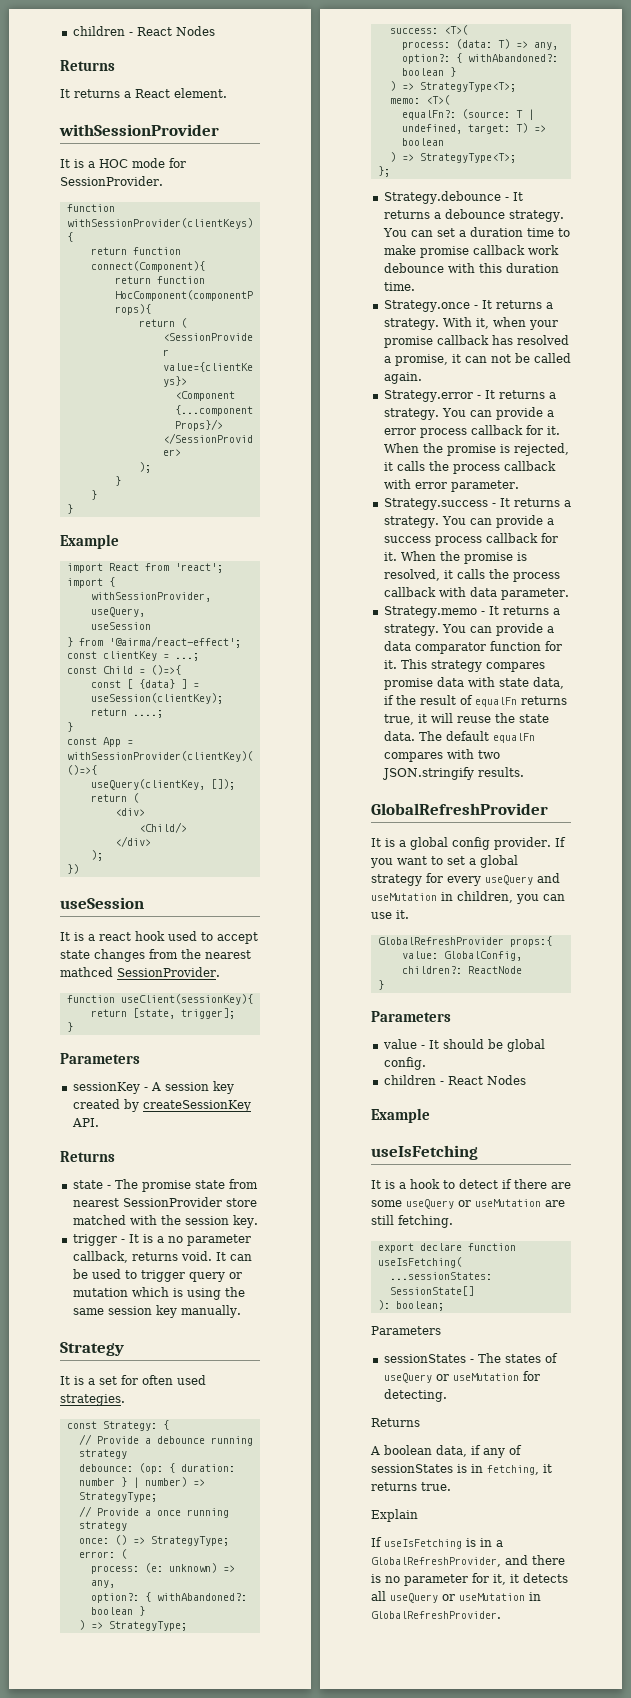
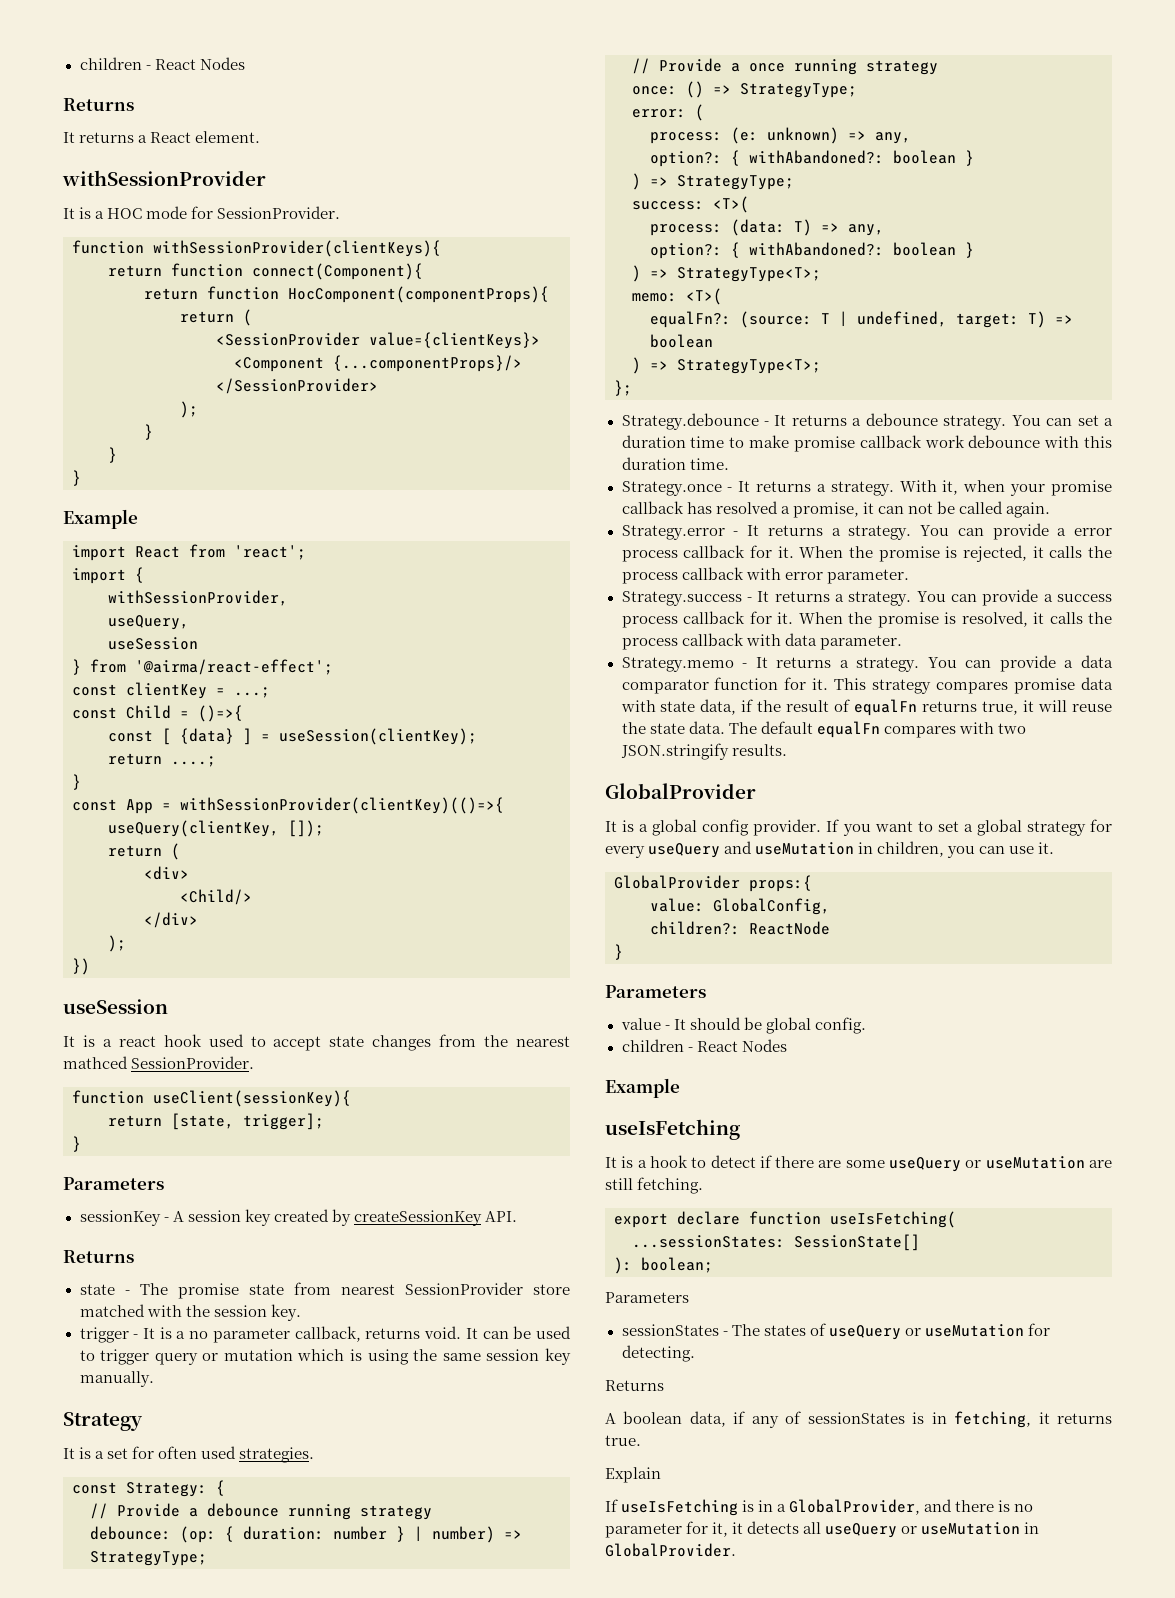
[371,803,548,815] GlobalRefreshProvider -> [605,783,756,799] GlobalProvider
[377,937,504,945] GlobalRefreshProvider -> [614,875,740,889] GlobalProvider
[371,1557,501,1567] GlobalRefreshProvider, -> [789,1499,921,1515] GlobalProvider,
[371,1611,501,1619] GlobalRefreshProvider. -> [605,1543,736,1557] GlobalProvider.

